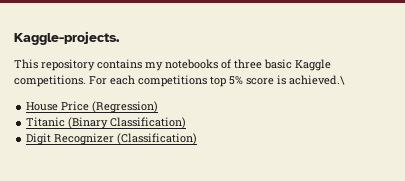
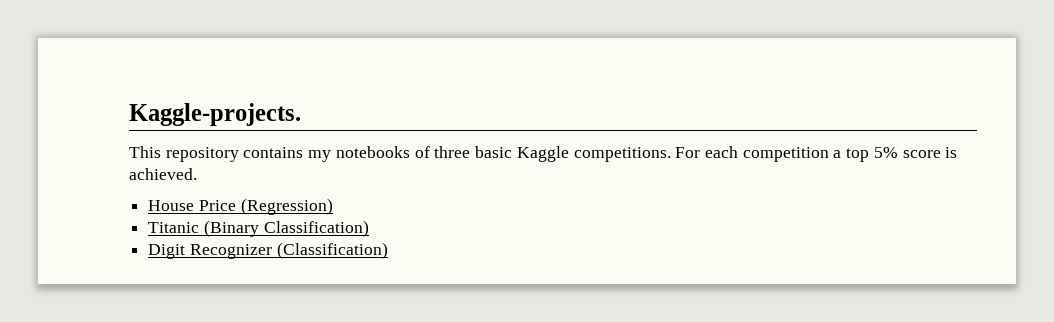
[138,75,207,87] competitions -> [742,147,842,162] competition a
[289,75,345,85] achieved.\ -> [129,168,197,180] achieved.

